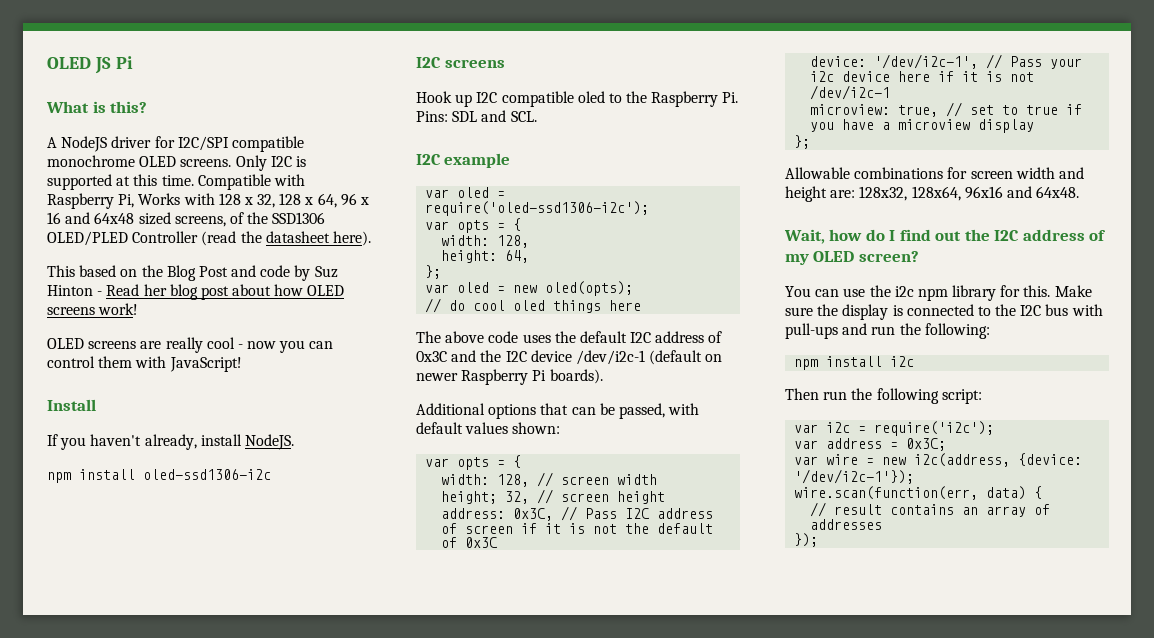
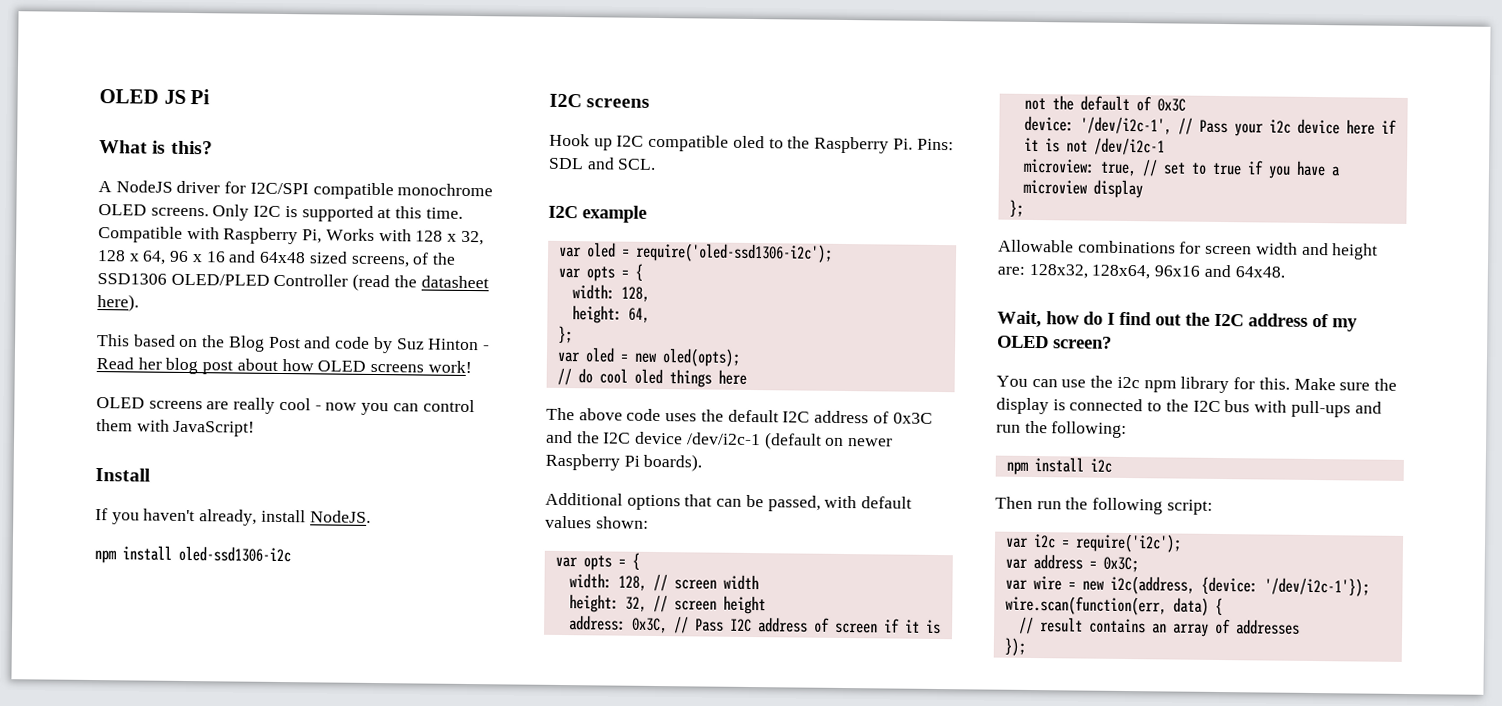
[441,491,498,504] height; -> [568,594,619,613] height:

